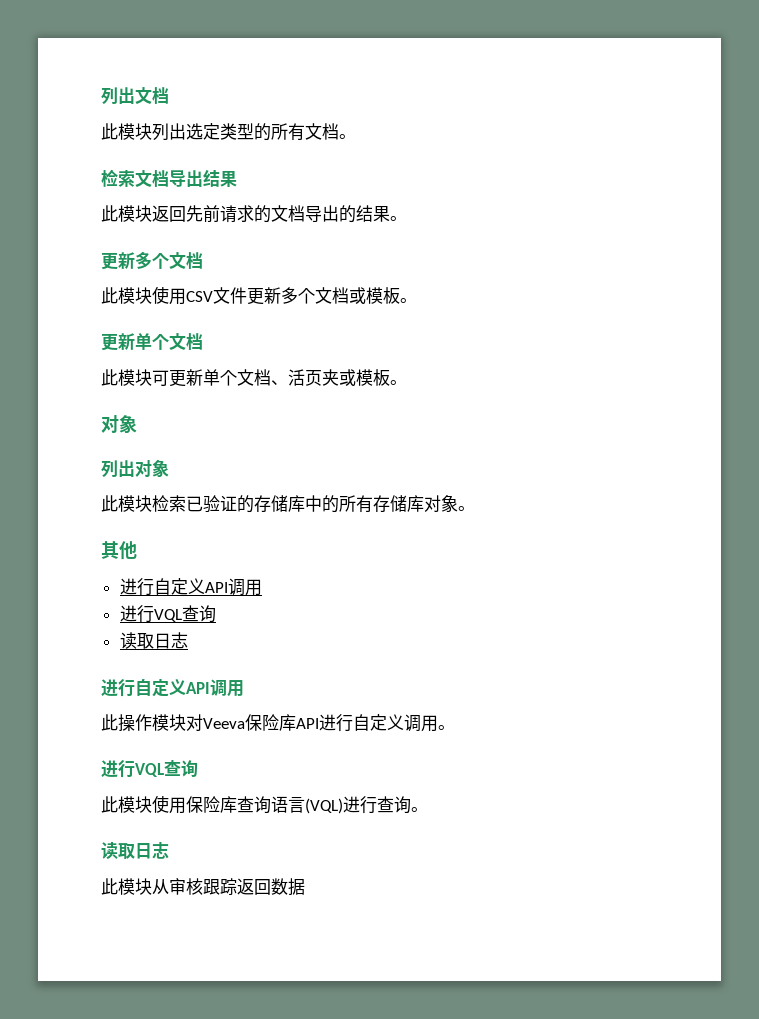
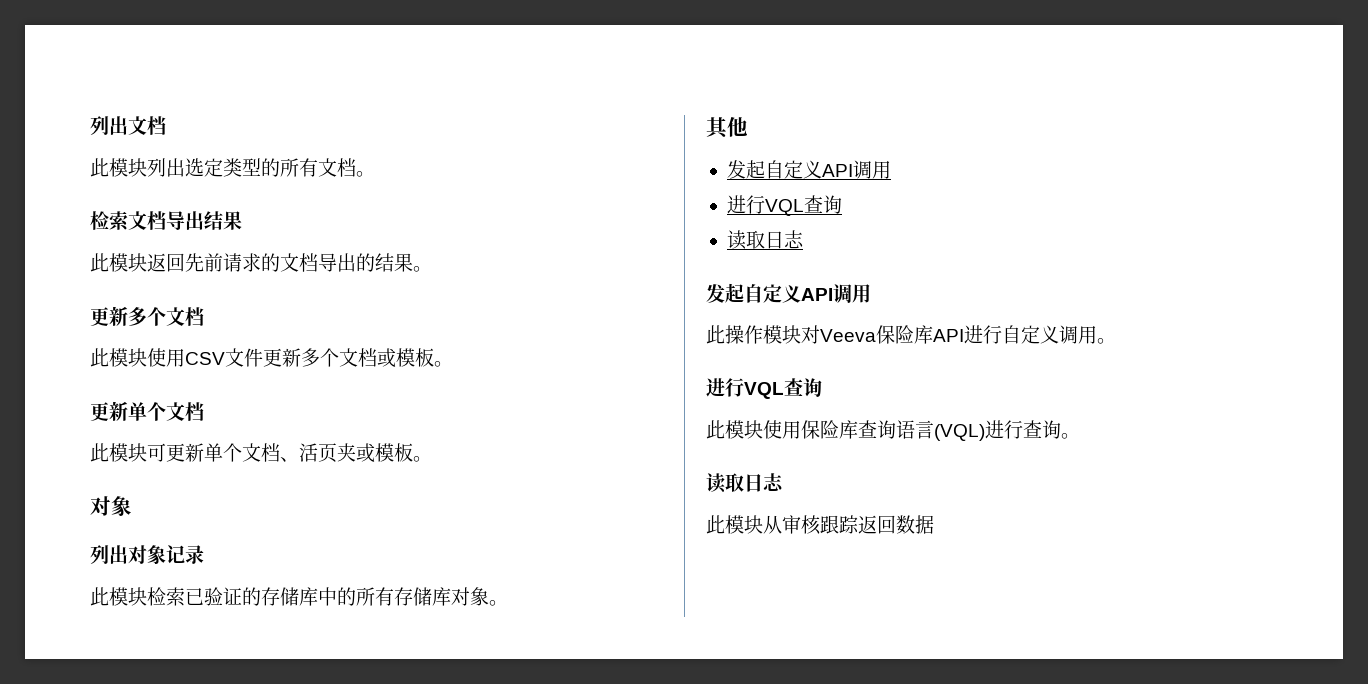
(169, 468) none -> [166,545,204,564] 记录
[119,578,154,596] 进行 -> [726,160,765,179] 发起
[101,679,135,697] 进行 -> [706,283,744,303] 发起

